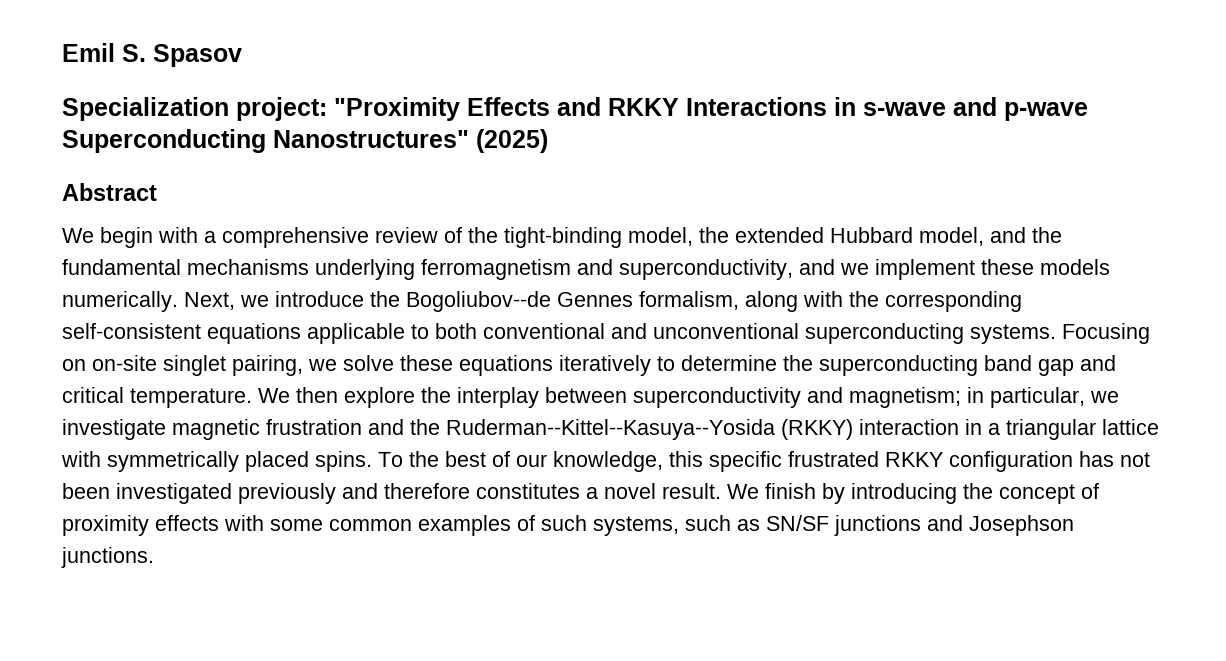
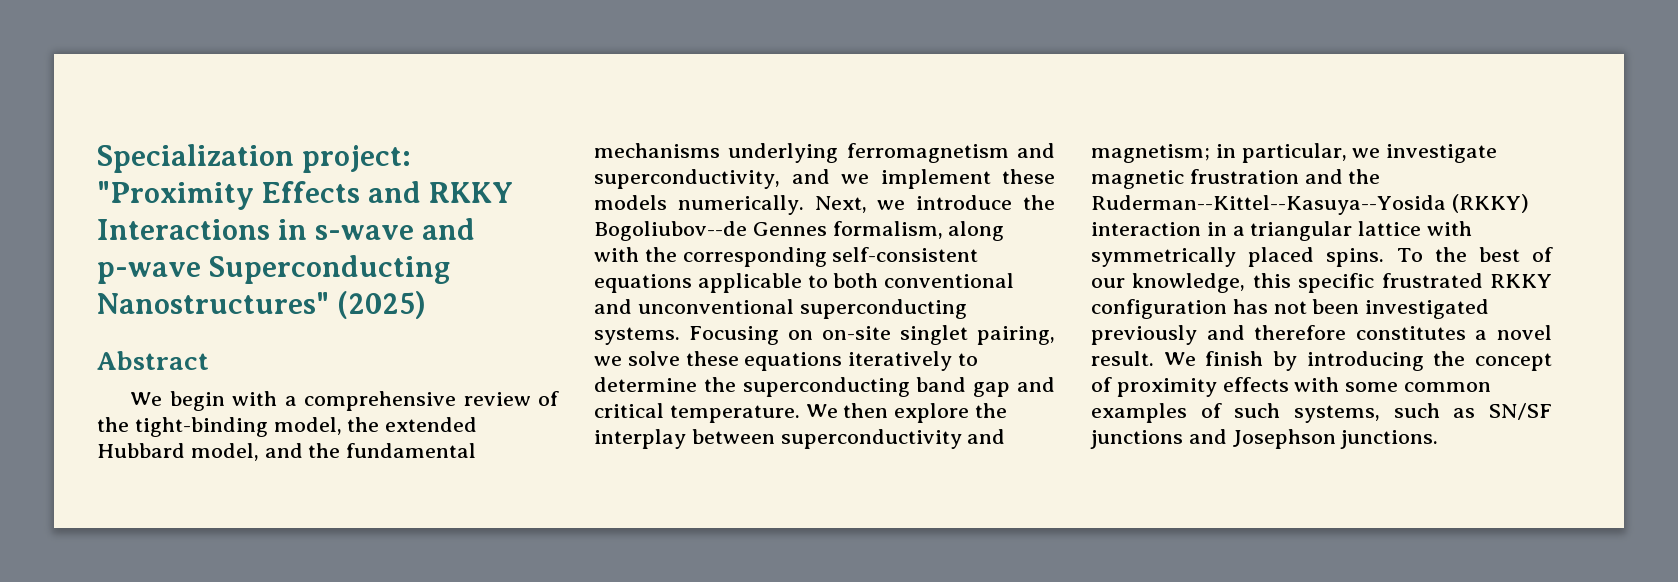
[62,43,242,67] Emil S. Spasov // -> (97, 158) none

